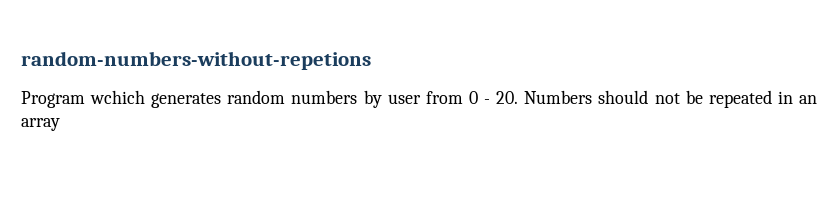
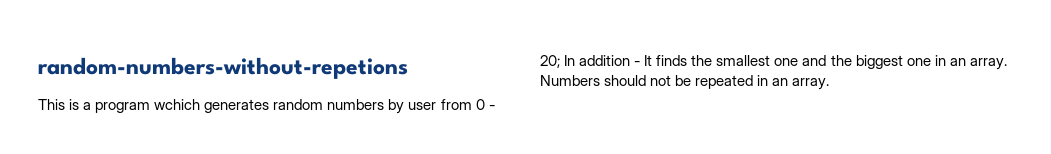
[21,91,85,108] Program -> [38,99,151,113] This is a program
[496,91,519,104] 20. -> [540,55,1007,70] 20; In addition - It finds the smallest one and the biggest one in an array.
[21,118,60,131] array -> [792,78,830,90] array.

